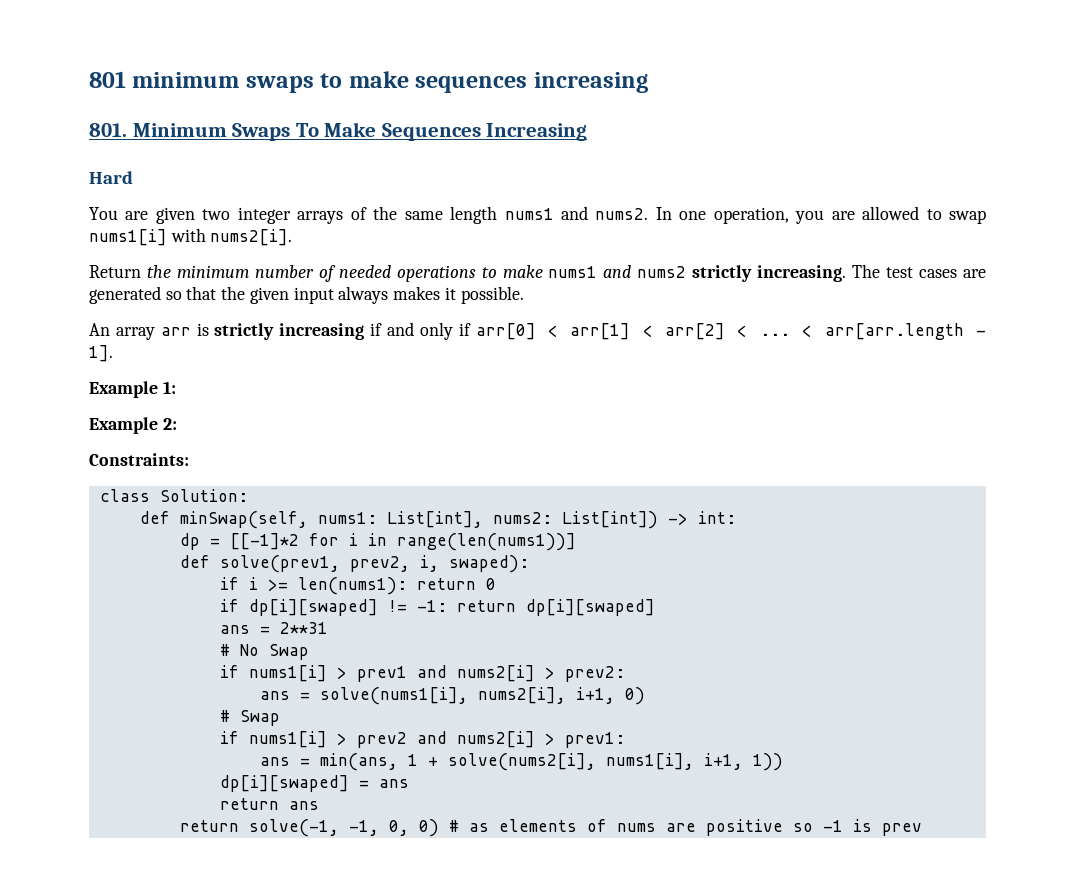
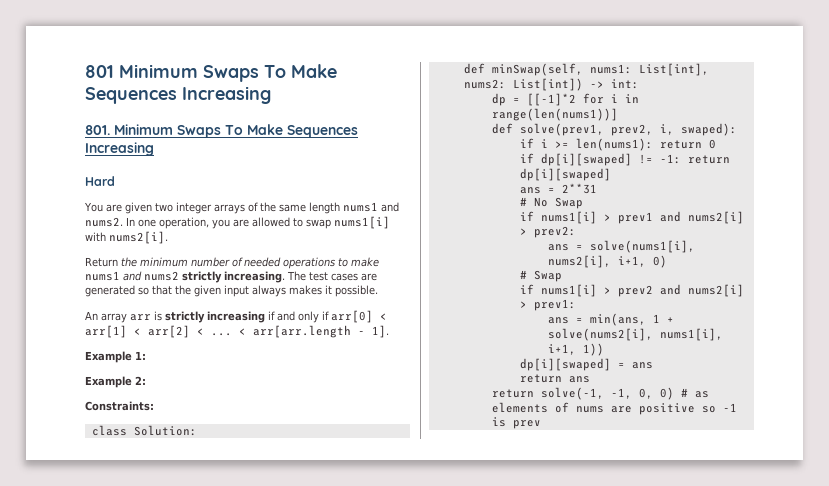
[132,71,648,93] minimum swaps to make sequences increasing -> [119,64,337,82] [85,86,271,104] Minimum Swaps To Make Sequences Increasing

